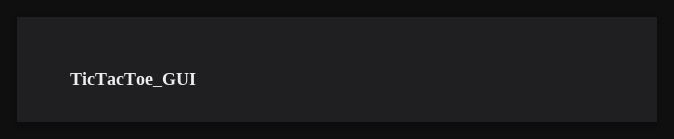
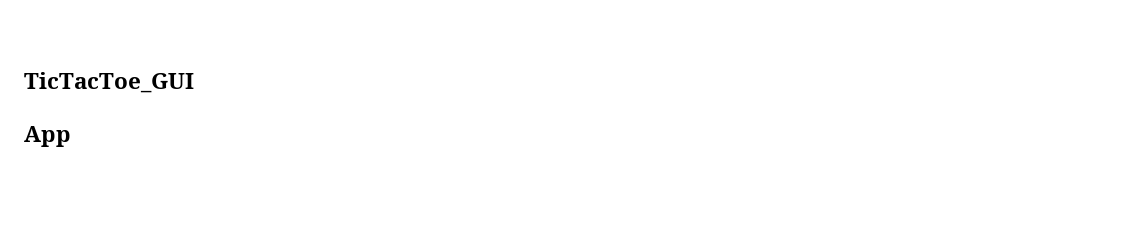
(196, 79) none -> [24,126,71,147] // App

